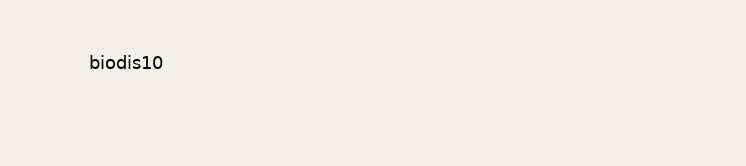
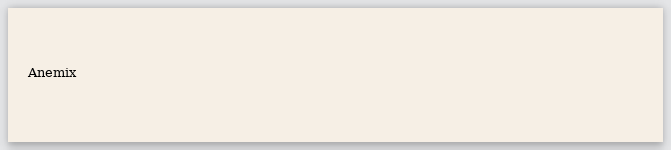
[89,55,163,69] biodis10 -> [27,68,77,77] Anemix

